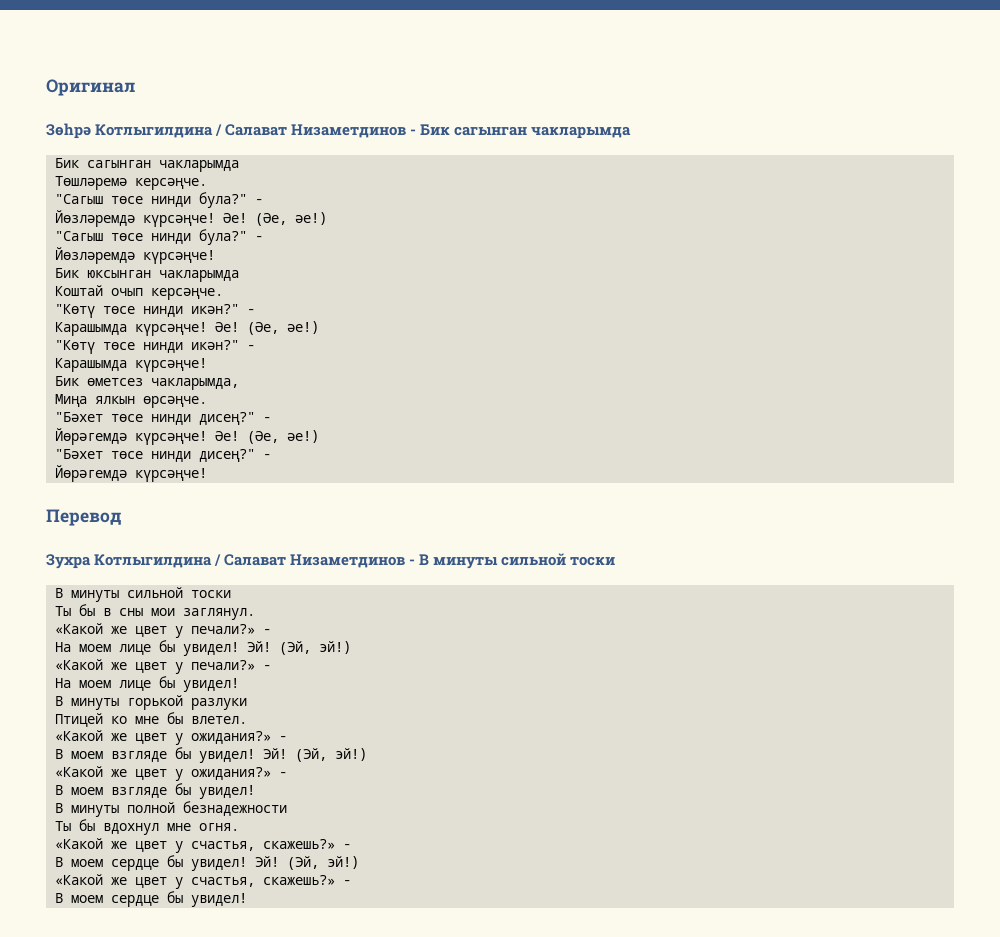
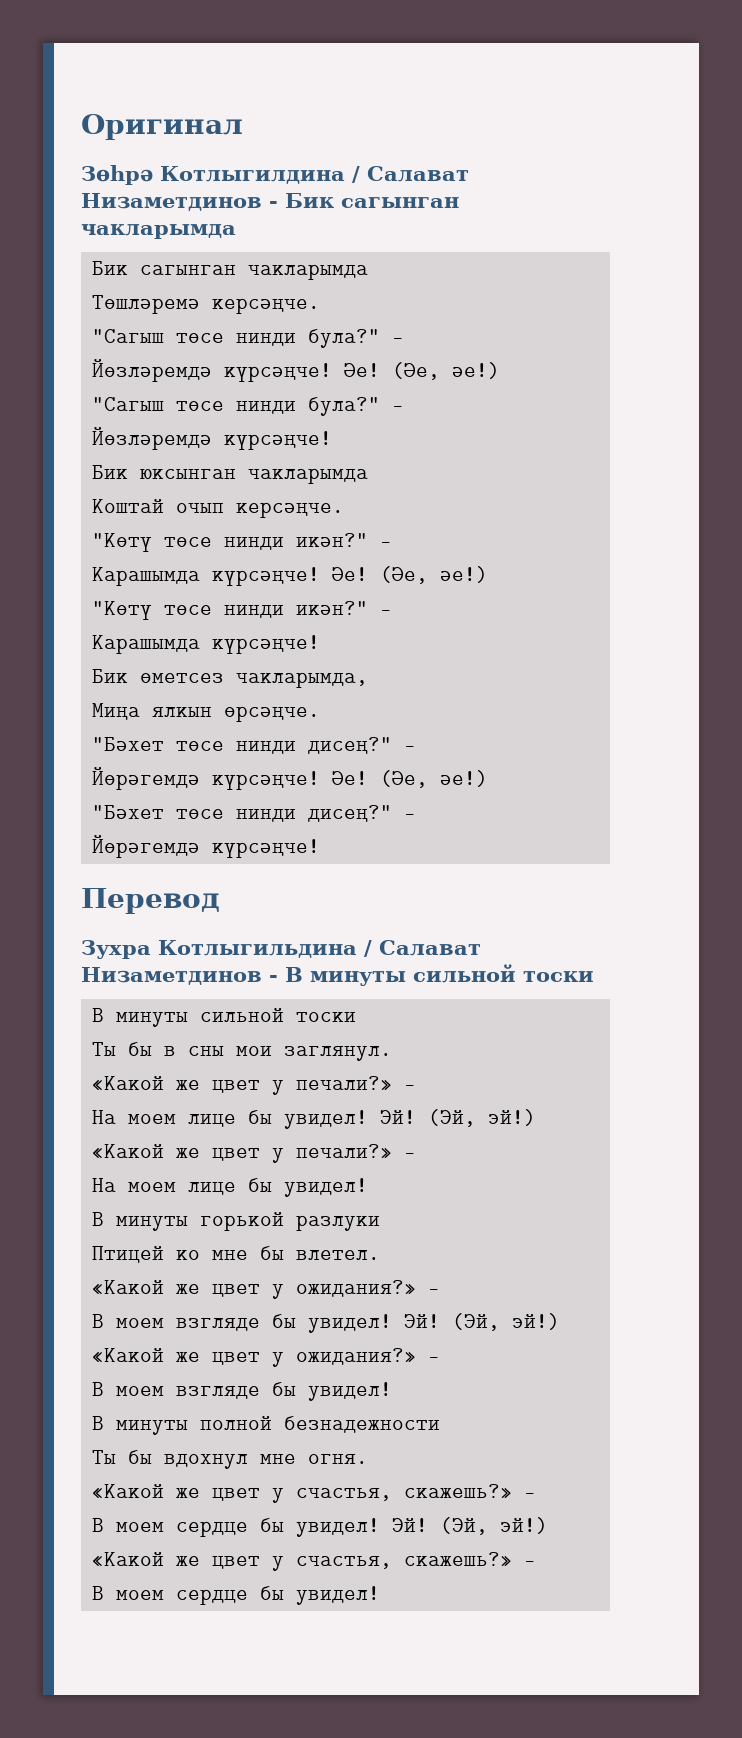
[94,554,213,568] Котлыгилдина -> [158,940,357,958] Котлыгильдина

